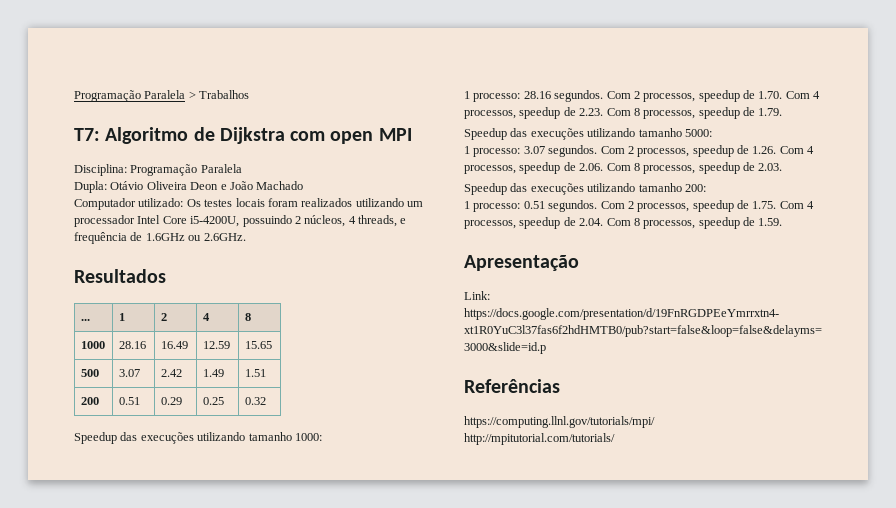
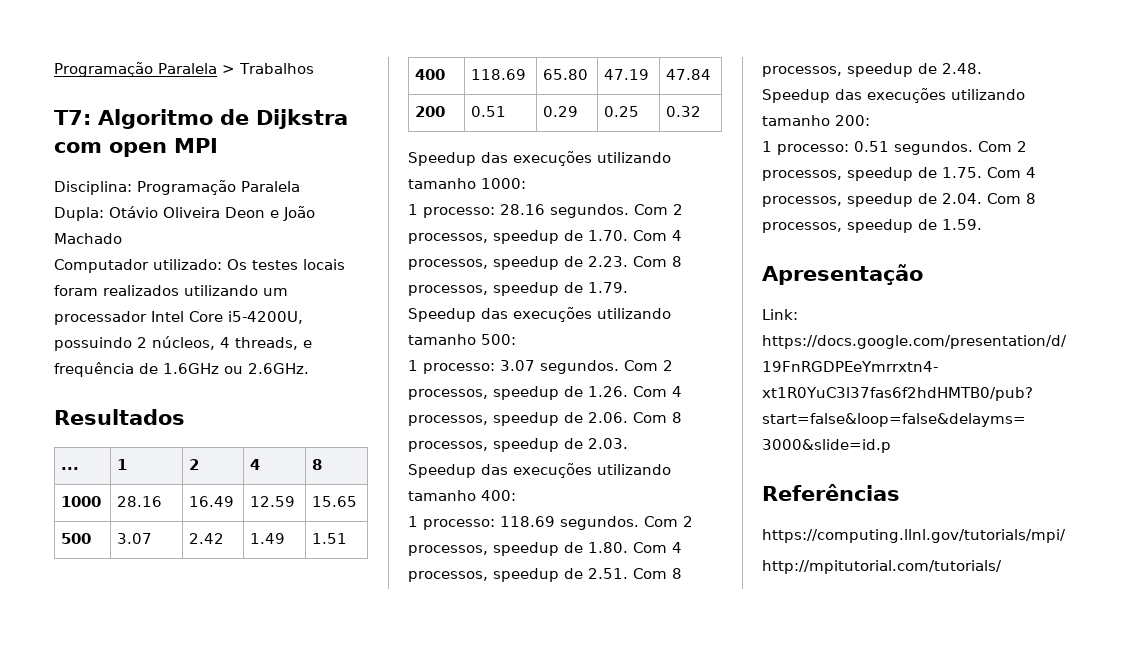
(266, 373) none -> [415,69,446,80] [471,69,527,80] [543,69,589,80] [604,69,650,80] [666,69,712,80] // 400 | 118.69 | 65.80 | 47.19 | 47.84
[684,129,712,137] 5000: -> [481,334,516,345] 500:
(783, 167) none -> [408,463,671,478] [408,490,516,501] [408,516,693,530] [408,542,682,556] [408,568,682,582] [762,63,982,77] // Speedup das execuções utilizando tamanho 400: // 1 processo: 118.69 segundos. Com 2 processos, speedup de 1.80. Com 4 processos, speedup de 2.51. Com 8 processos, speedup de 2.48.

